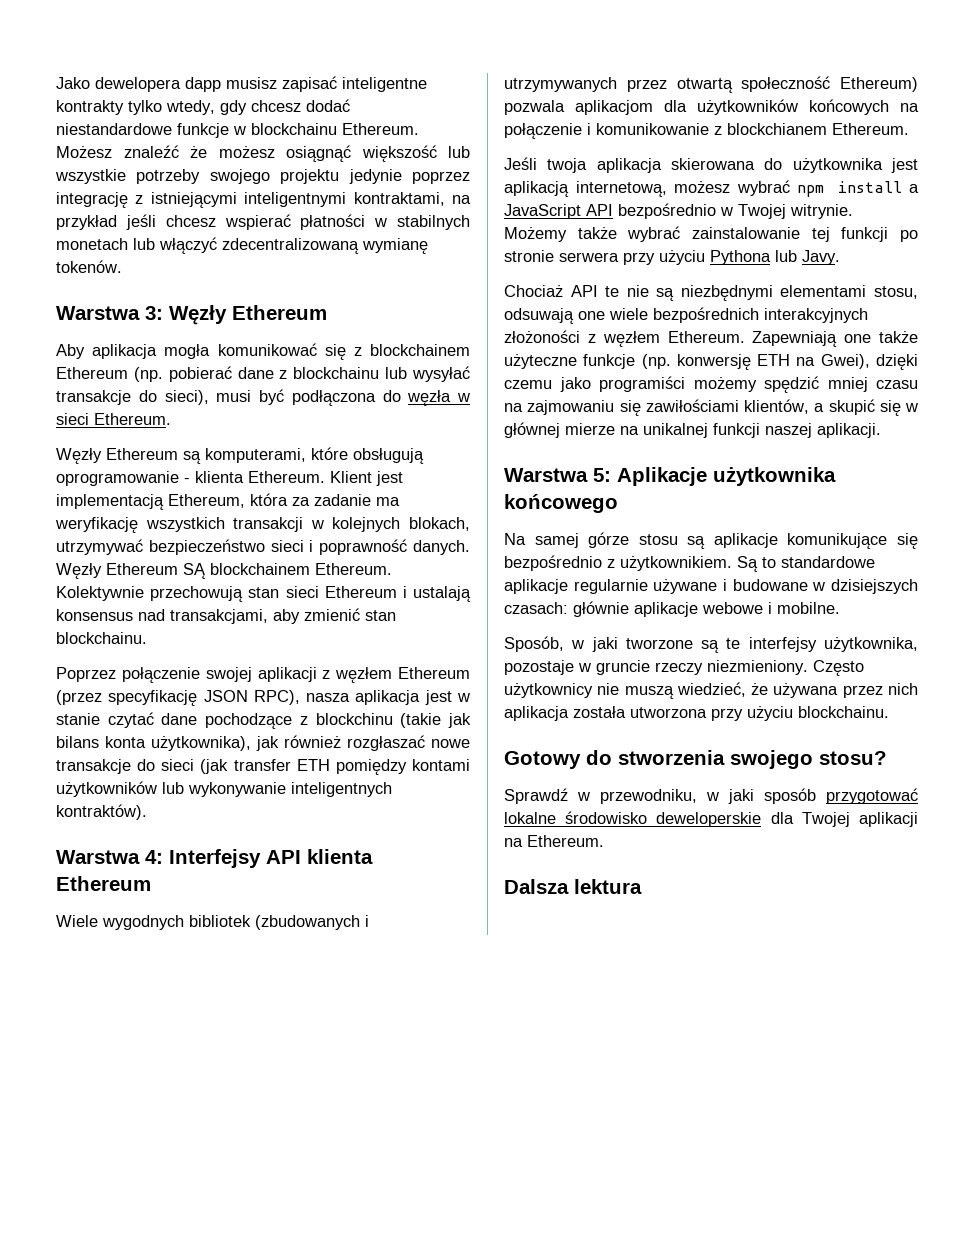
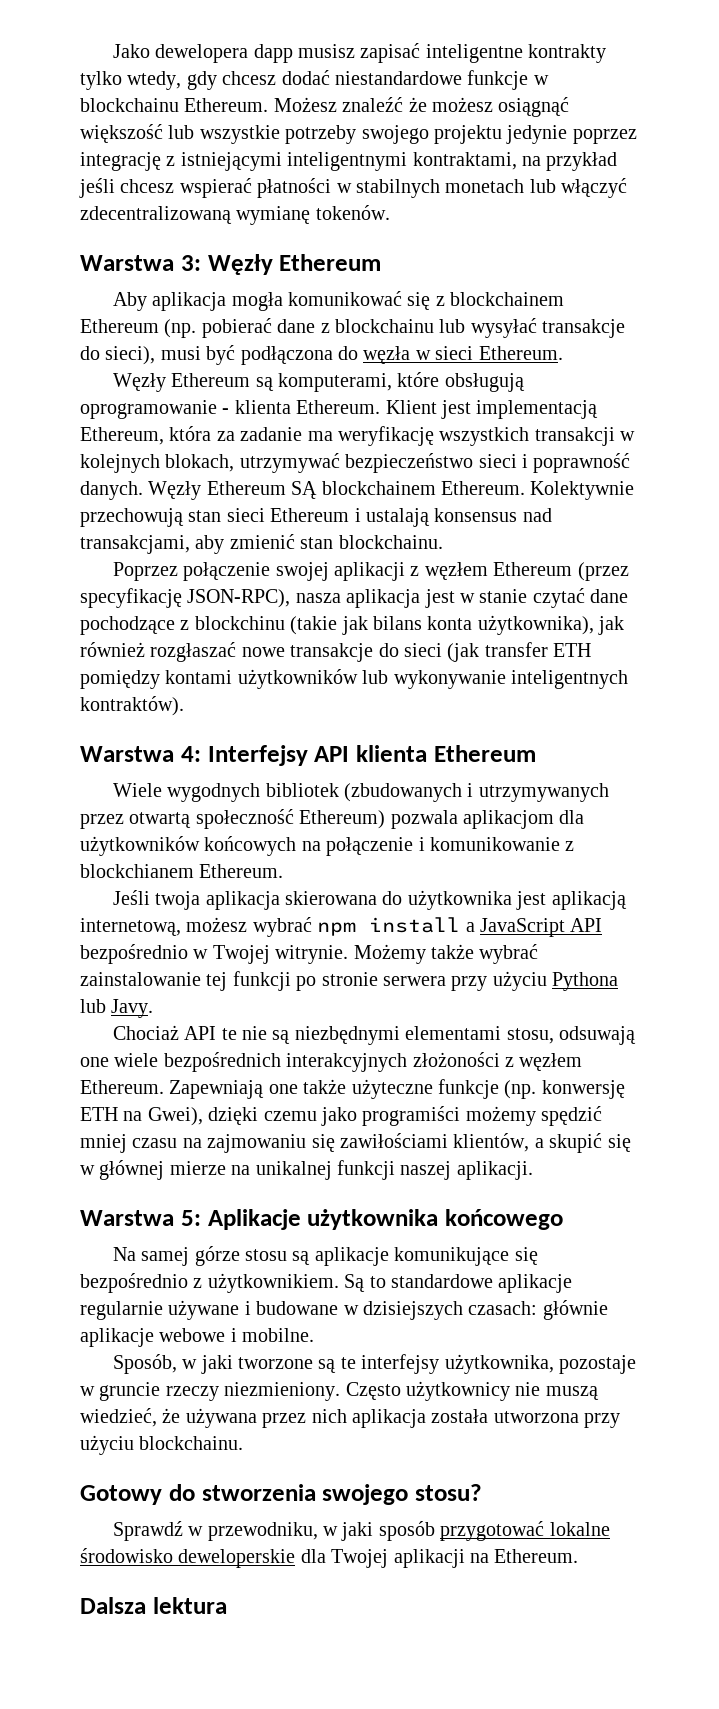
[203,690,300,705] JSON RPC), -> [187,589,291,608] JSON-RPC),

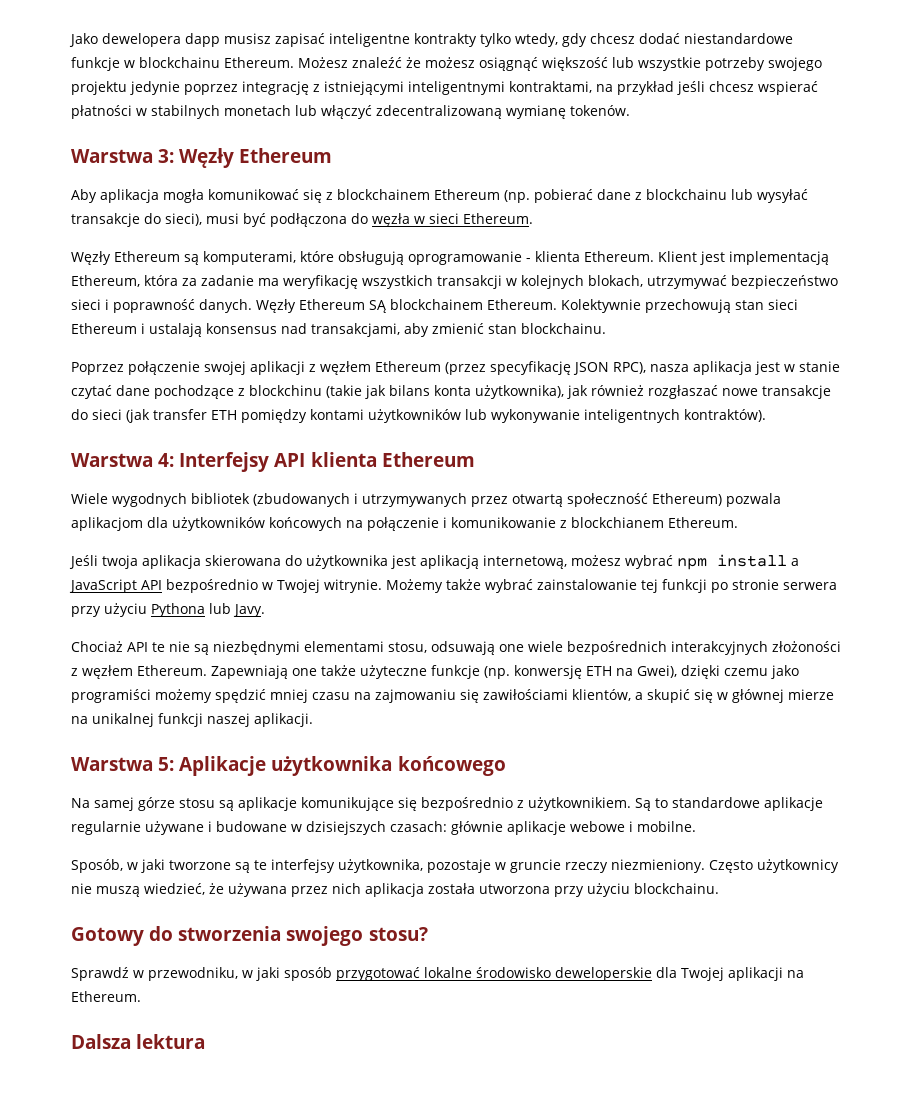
[187,589,291,608] JSON-RPC), -> [573,362,646,375] JSON RPC),

